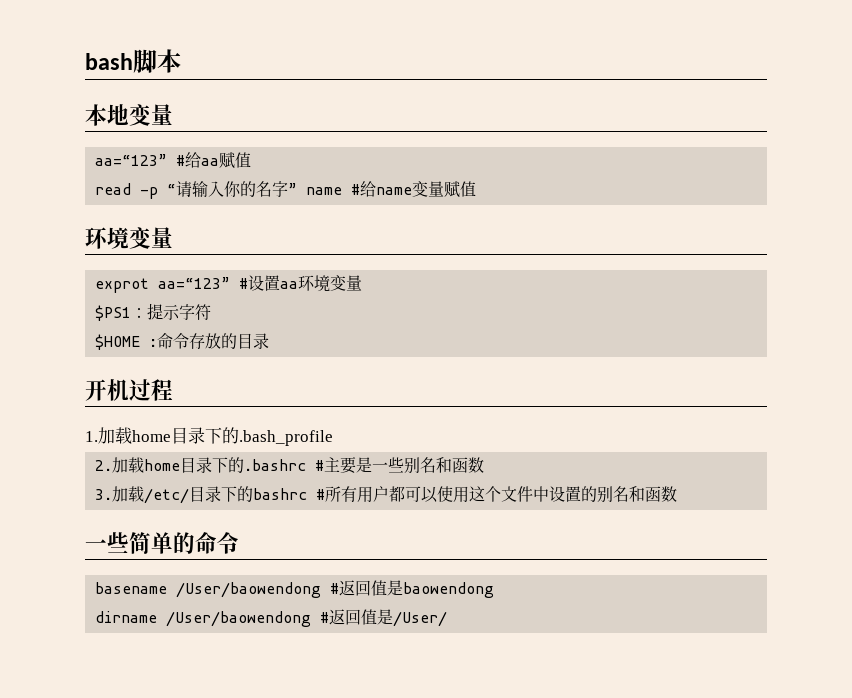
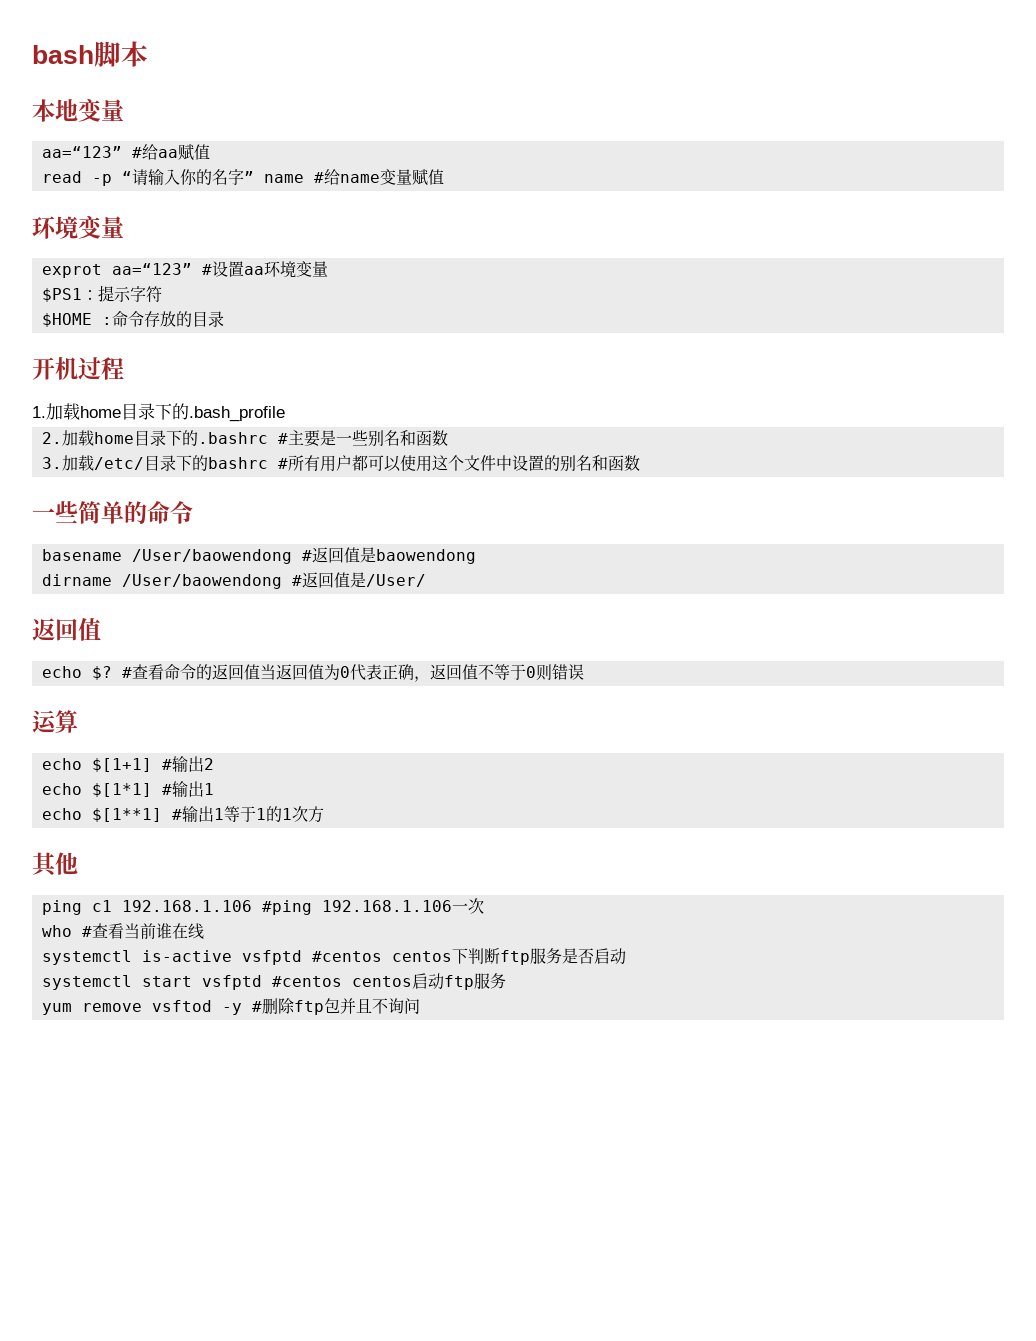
(448, 619) none -> [32,618,101,641] [42,664,585,682] [32,710,78,733] [42,756,215,772] [42,781,215,797] [42,806,325,823] [32,852,78,877] [42,898,485,915] [42,923,205,939] [42,948,627,965] [42,973,507,990] [42,998,421,1015] // 返回值 // echo $? #查看命令的返回值当返回值为0代表正确，返回值不等于0则错误 // 运算 // echo $[1+1] #输出2 // echo $[1*1] #输出1 // echo $[1**1] #输出1等于1的1次方 // 其他 // ping c1 192.168.1.106 #ping 192.168.1.106一次 // who #查看当前谁在线 // systemctl is-active vsfptd #centos centos下判断ftp服务是否启动 // systemctl start vsfptd #centos centos启动ftp服务 // yum remove vsftod -y #删除ftp包并且不询问

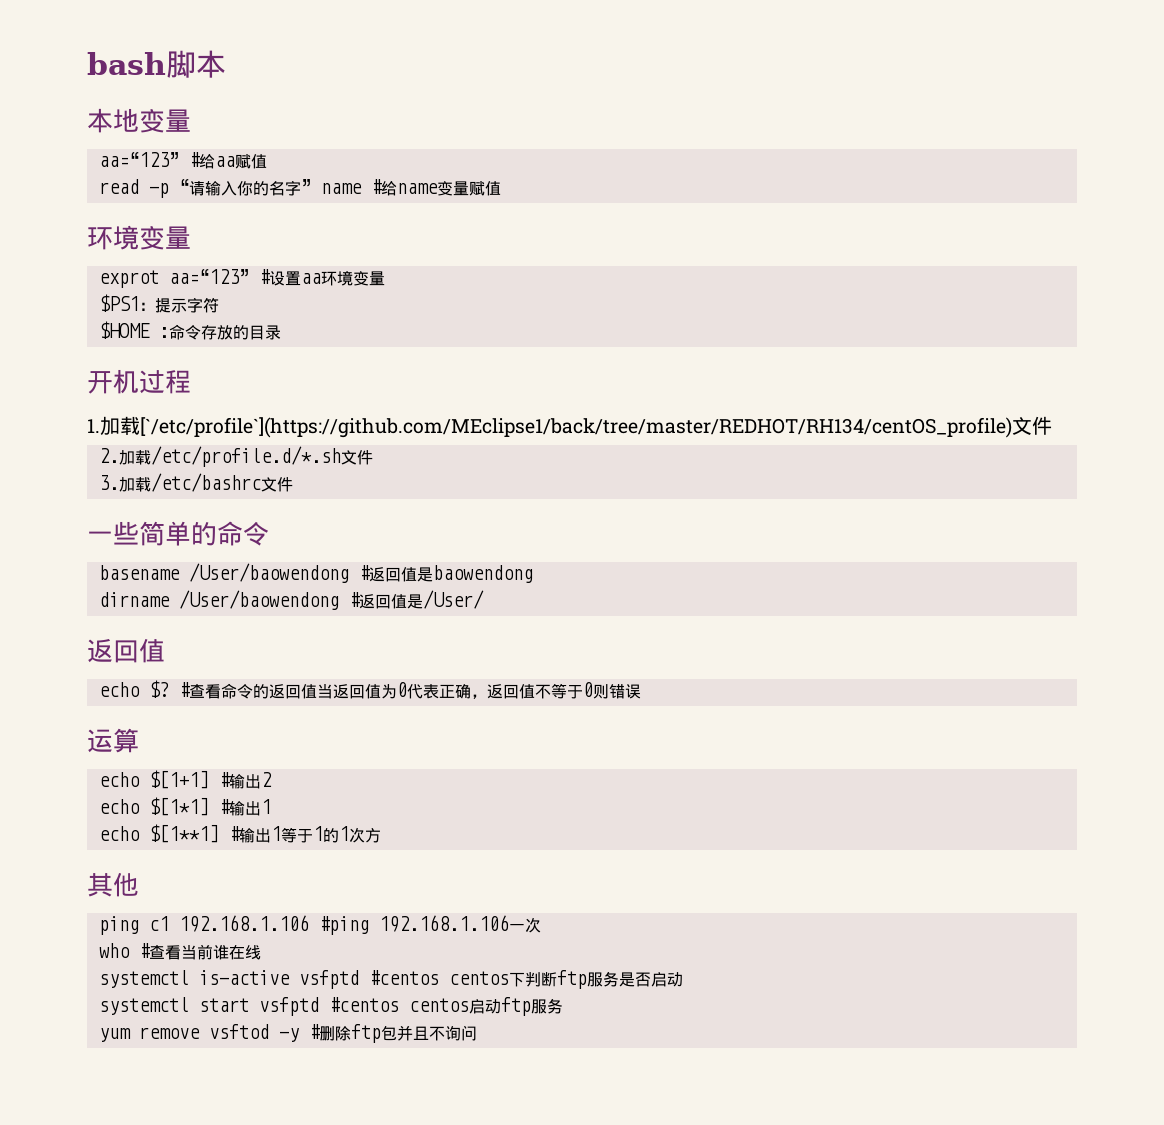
[80,403,285,422] [42,430,449,447] [42,455,641,472] home目录下的.bash_profile // 2.加载home目录下的.bashrc #主要是一些别名和函数 // 3.加载/etc/目录下的bashrc #所有用户都可以使用这个文件中设置的别名和函数 -> [140,416,1052,438] [98,446,373,467] [98,473,293,492] [`/etc/profile`](https://github.com/MEclipse1/back/tree/master/REDHOT/RH134/centOS_profile)文件 // 2.加载/etc/profile.d/*.sh文件 // 3.加载/etc/bashrc文件

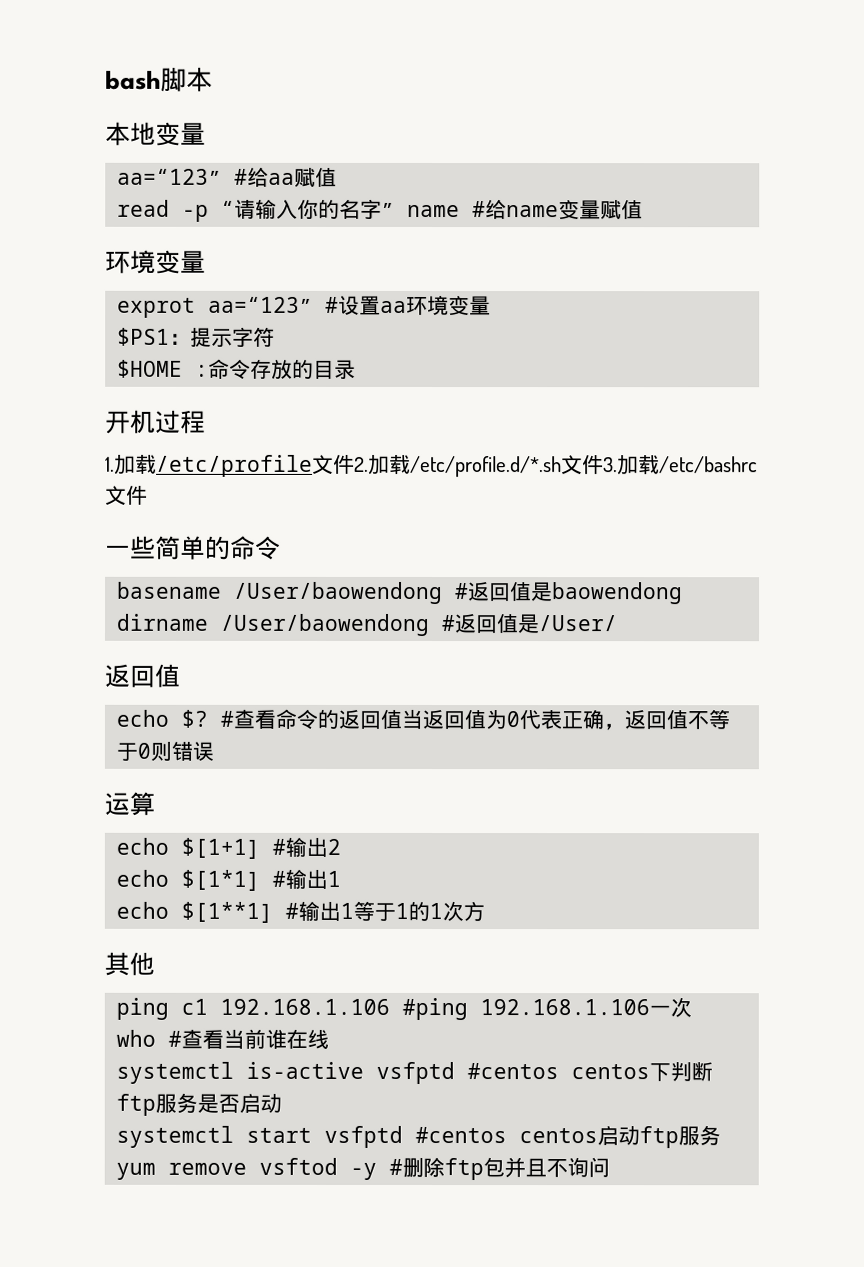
[140,416,1052,438] [`/etc/profile`](https://github.com/MEclipse1/back/tree/master/REDHOT/RH134/centOS_profile)文件 // -> [156,454,355,477] /etc/profile文件
(373, 457) // -> (604, 465) none

